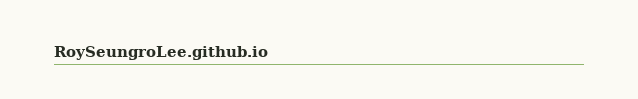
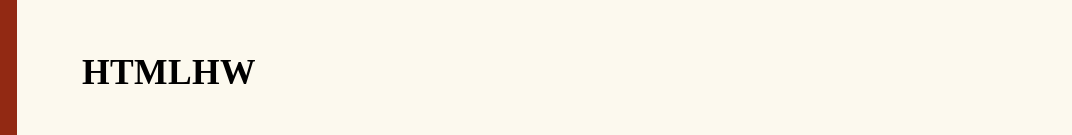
[54,46,268,60] RoySeungroLee.github.io -> [82,60,256,84] HTMLHW

